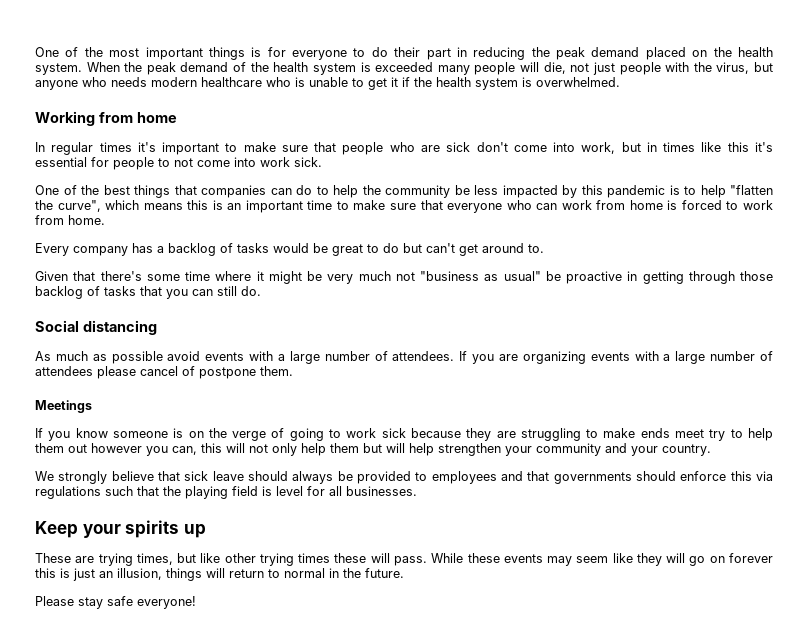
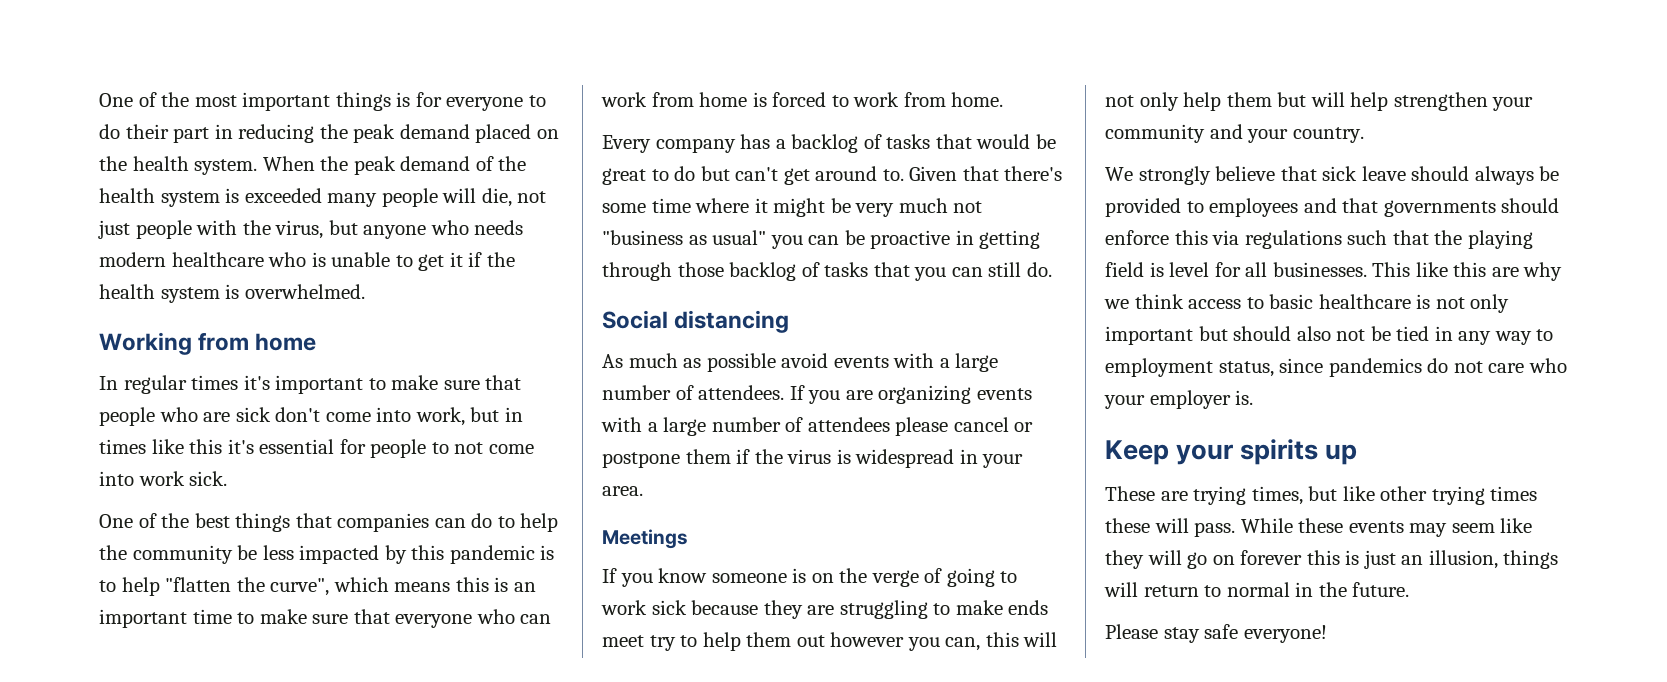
(269, 248) none -> [935,134,972,149] that
(544, 248) // -> (904, 175) none
(541, 276) none -> [770,235,840,249] you can
[182,366,293,379] of postpone them. -> [1014,422,1034,432] [602,449,1024,468] [602,486,643,496] or postpone them if the virus is widespread in your area.
(417, 491) none -> [1372,262,1563,281] [1104,294,1510,313] [1105,326,1554,345] [1105,358,1567,377] [1104,390,1254,409] This like this are why we think access to basic healthcare is not only important but should also not be tied in any way to employment status, since pandemics do not care who your employer is.

